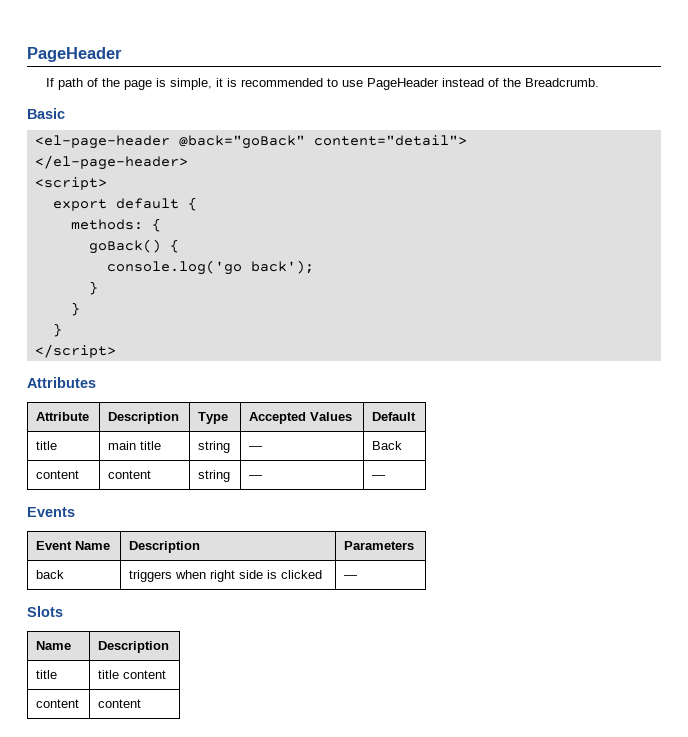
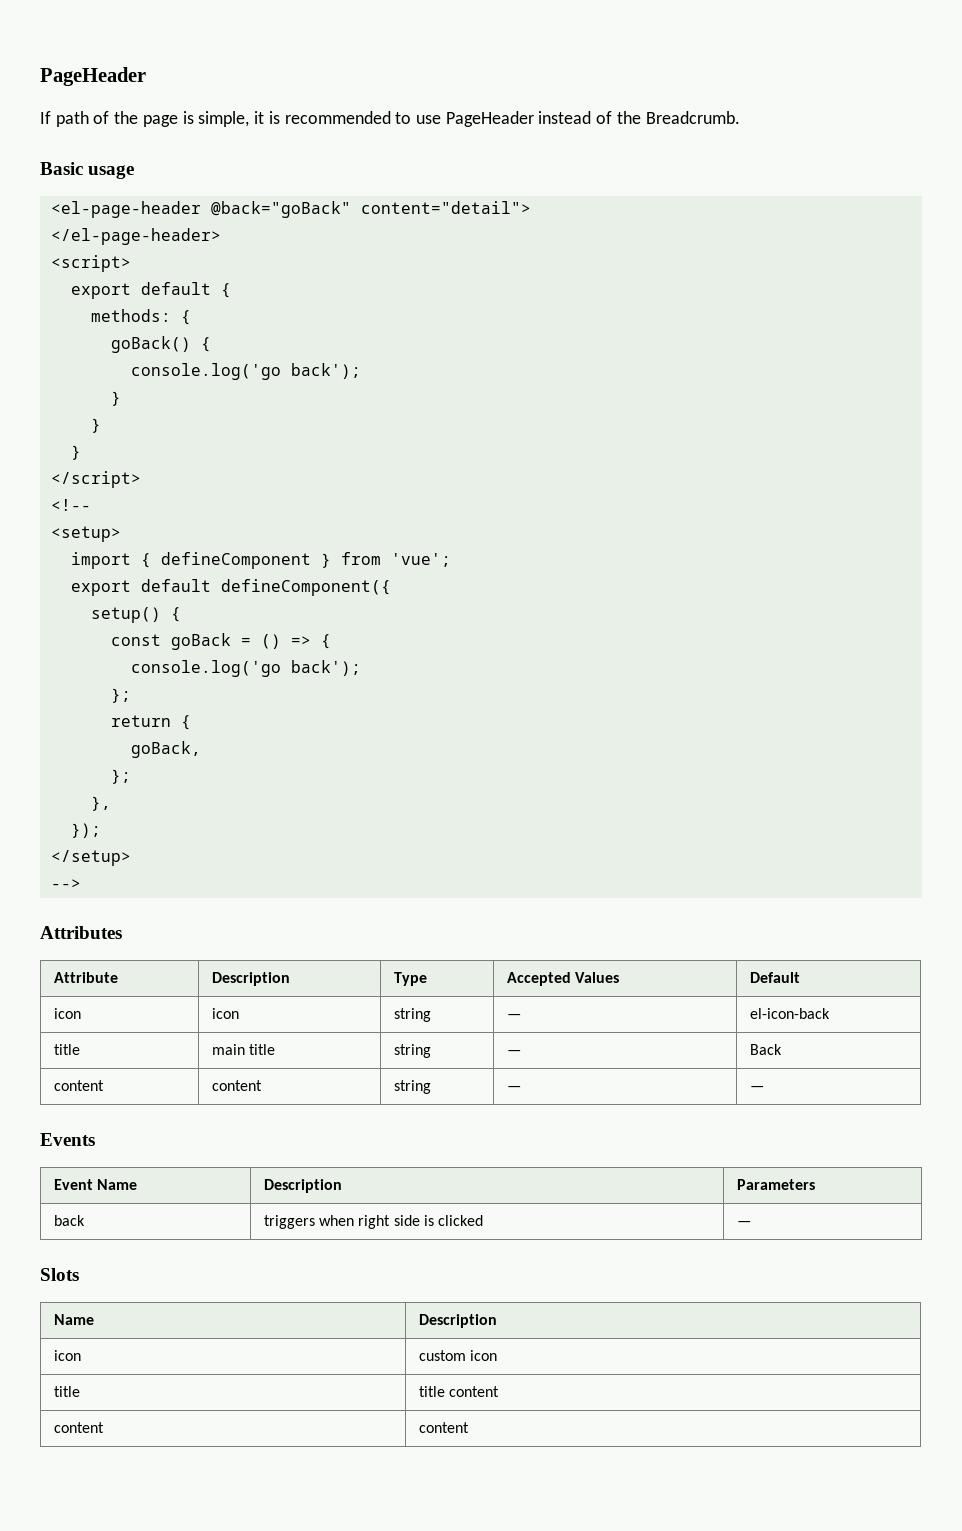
(65, 113) none -> [88,165,135,179] usage
(116, 351) none -> [50,499,91,511] [50,526,121,542] [70,552,451,569] [70,579,391,596] [90,607,181,623] [110,633,331,650] [130,660,361,677] [110,688,131,703] [110,715,191,730] [130,741,201,758] [110,769,131,784] [90,796,111,811] [70,823,101,838] [50,850,131,866] [50,879,81,889] // <!-- // <setup> // import { defineComponent } from 'vue'; // export default defineComponent({ // setup() { // const goBack = () => { // console.log('go back'); // }; // return { // goBack, // }; // }, // }); // </setup> // -->
(417, 416) none -> [53,1008,81,1019] [211,1008,239,1019] [393,1008,431,1022] [506,1014,521,1019] [749,1008,830,1019] // icon | icon | string | — | el-icon-back
(170, 647) none -> [53,1350,81,1361] [418,1350,497,1361] // icon | custom icon

